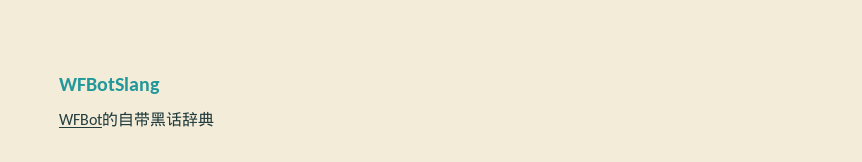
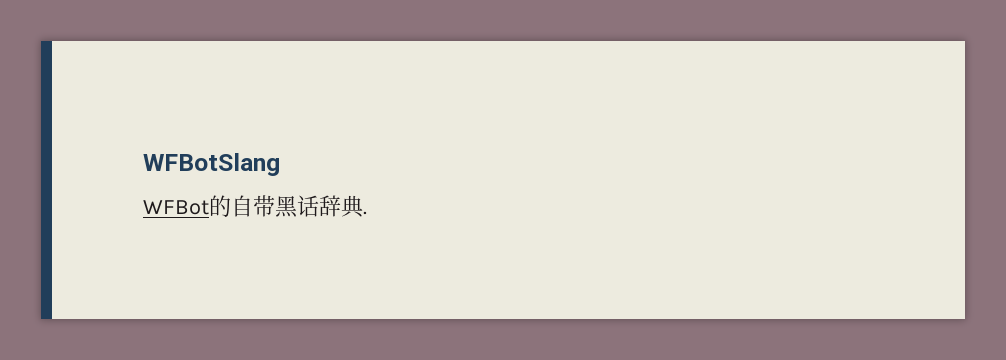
(214, 119) none -> [363,211,367,215] .

